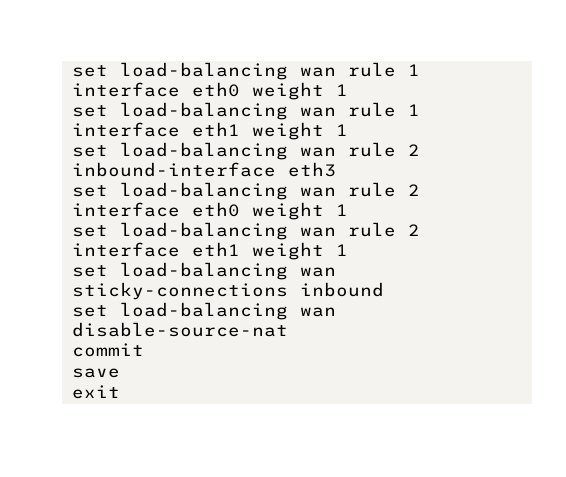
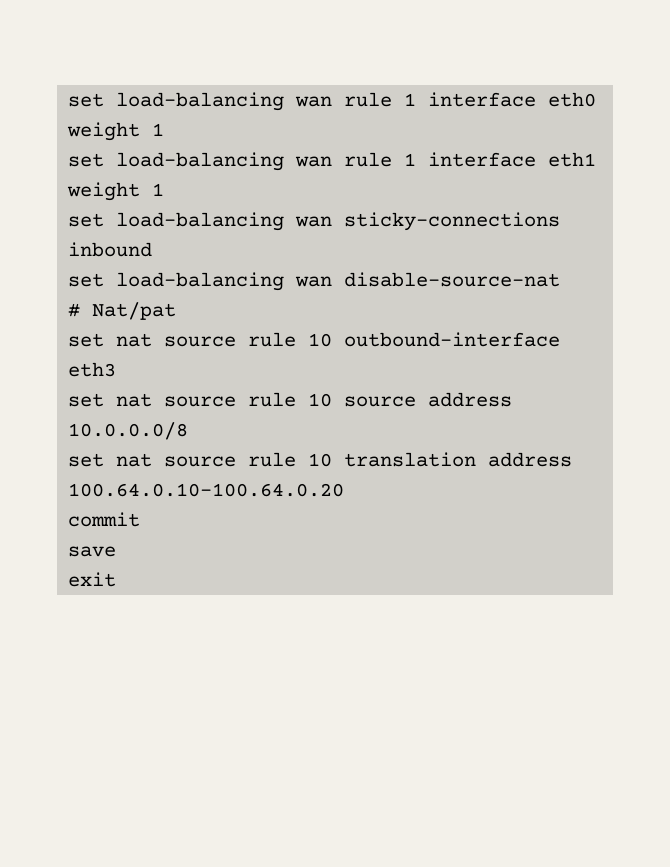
[71,142,420,160] [71,162,336,177] [71,182,420,200] [71,202,348,220] [71,222,420,240] [71,242,348,260] // set load-balancing wan rule 2 inbound-interface eth3 // set load-balancing wan rule 2 interface eth0 weight 1 // set load-balancing wan rule 2 interface eth1 weight 1 -> (165, 189) none
(288, 329) none -> [68,302,177,320] [68,332,561,347] [68,362,117,377] [68,392,513,407] [68,422,189,440] [68,452,573,467] [68,483,345,497] // # Nat/pat // set nat source rule 10 outbound-interface eth3 // set nat source rule 10 source address 10.0.0.0/8 // set nat source rule 10 translation address 100.64.0.10-100.64.0.20

